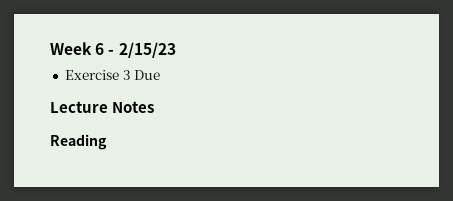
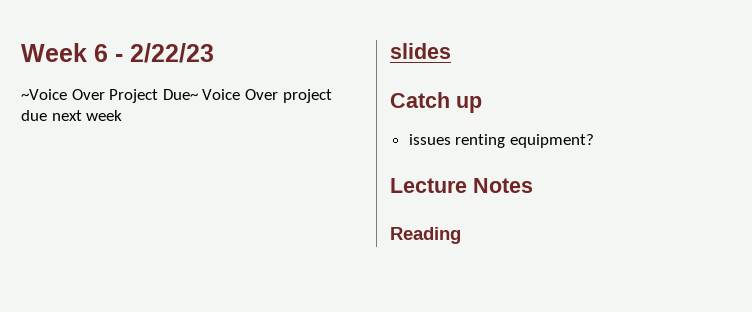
[118,42,176,58] [64,70,161,80] 2/15/23 // Exercise 3 Due -> [130,43,214,63] [21,89,332,103] [21,110,123,121] [390,43,451,59] [390,92,482,113] [408,134,594,148] 2/22/23 // ~Voice Over Project Due~ Voice Over project due next week // slides // Catch up // issues renting equipment?

